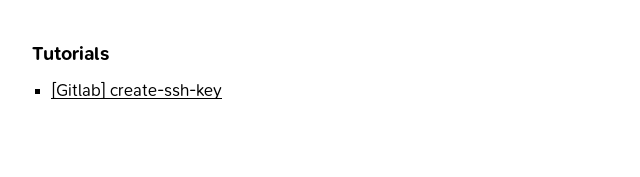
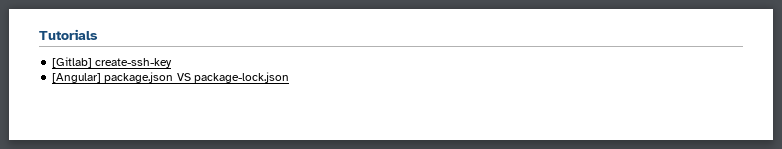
(223, 92) none -> [52,72,289,83] // [Angular] package.json VS package-lock.json

